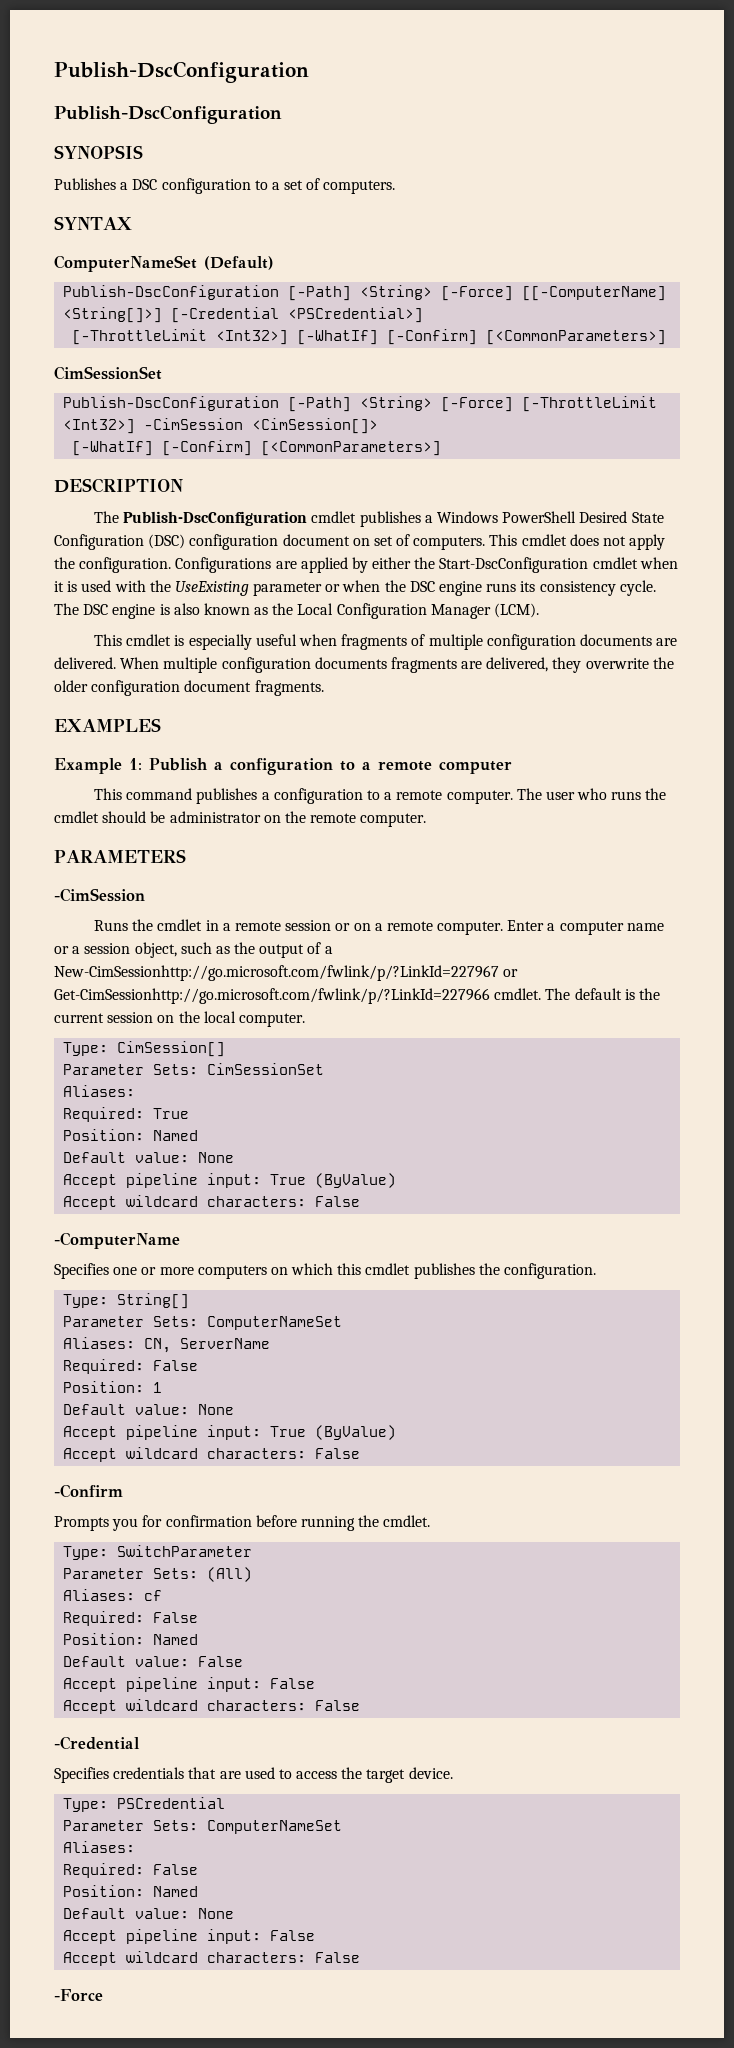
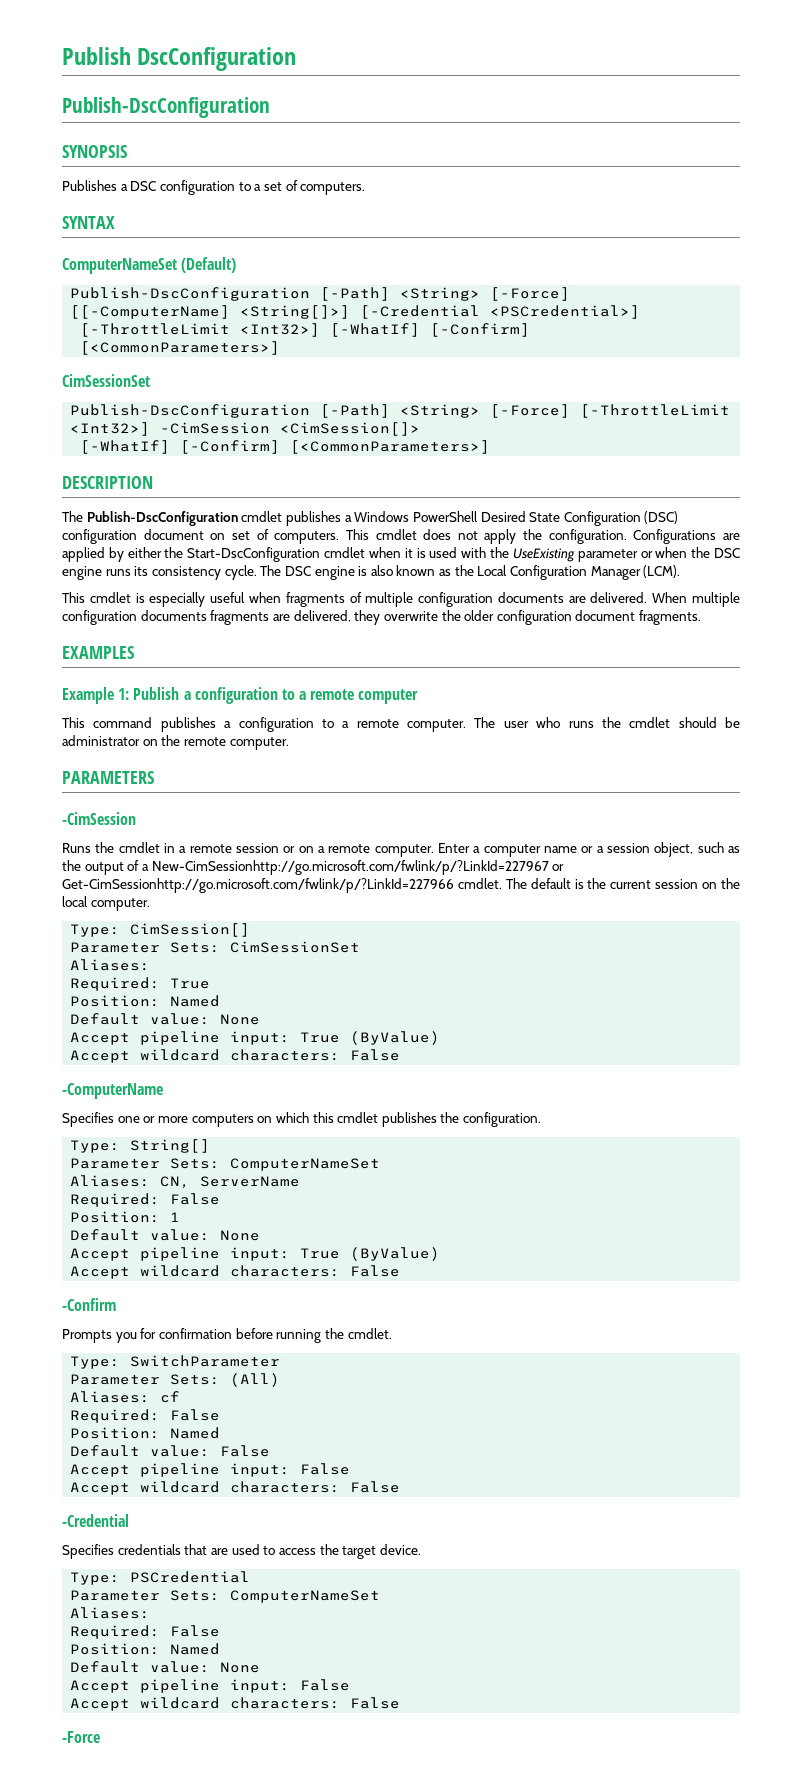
[54,61,309,83] Publish-DscConfiguration -> [62,47,297,71] Publish DscConfiguration

